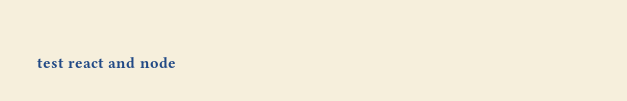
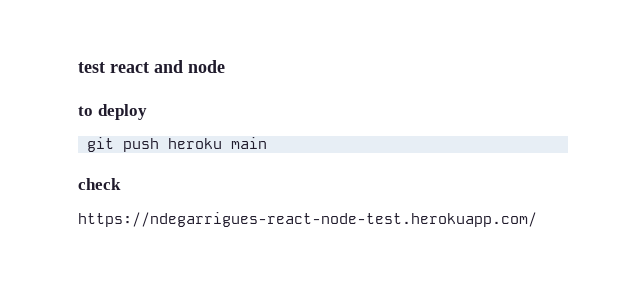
(176, 62) none -> [78,104,147,120] [87,137,268,152] [78,178,121,190] [78,212,537,227] // to deploy // git push heroku main // check // https://ndegarrigues-react-node-test.herokuapp.com/

